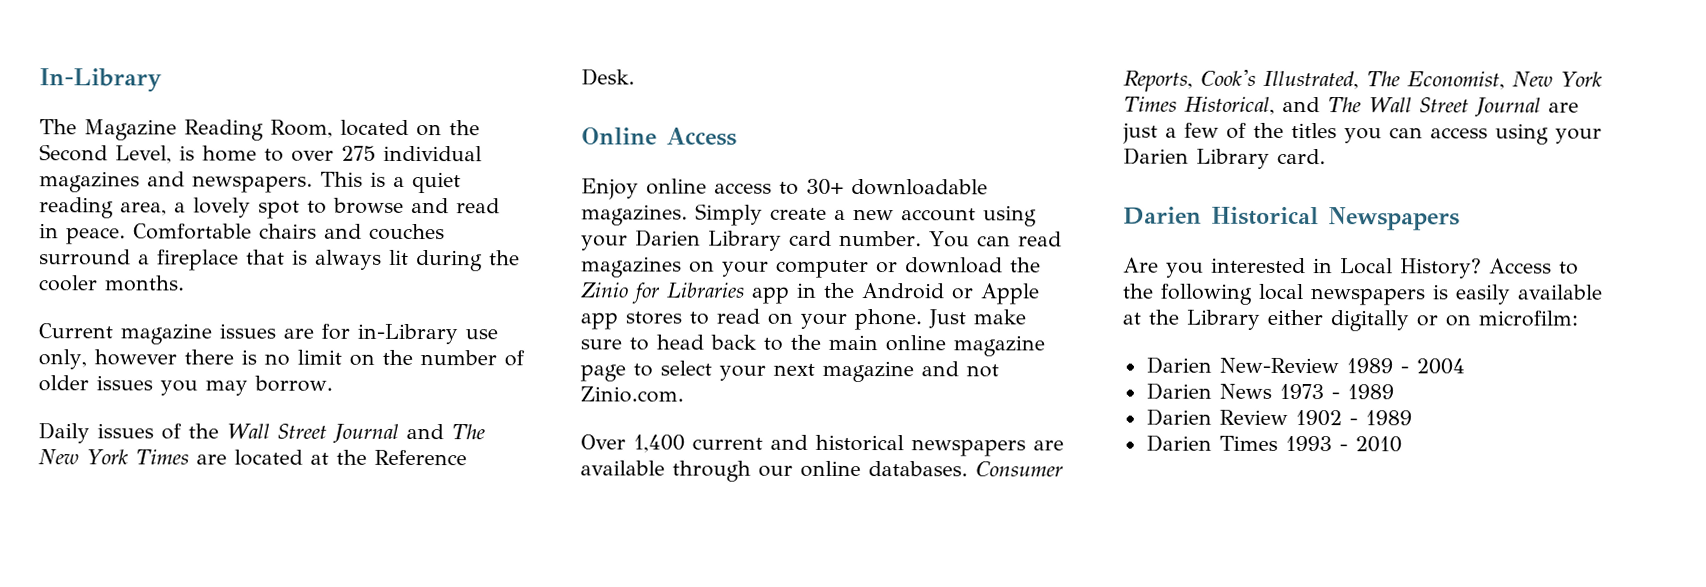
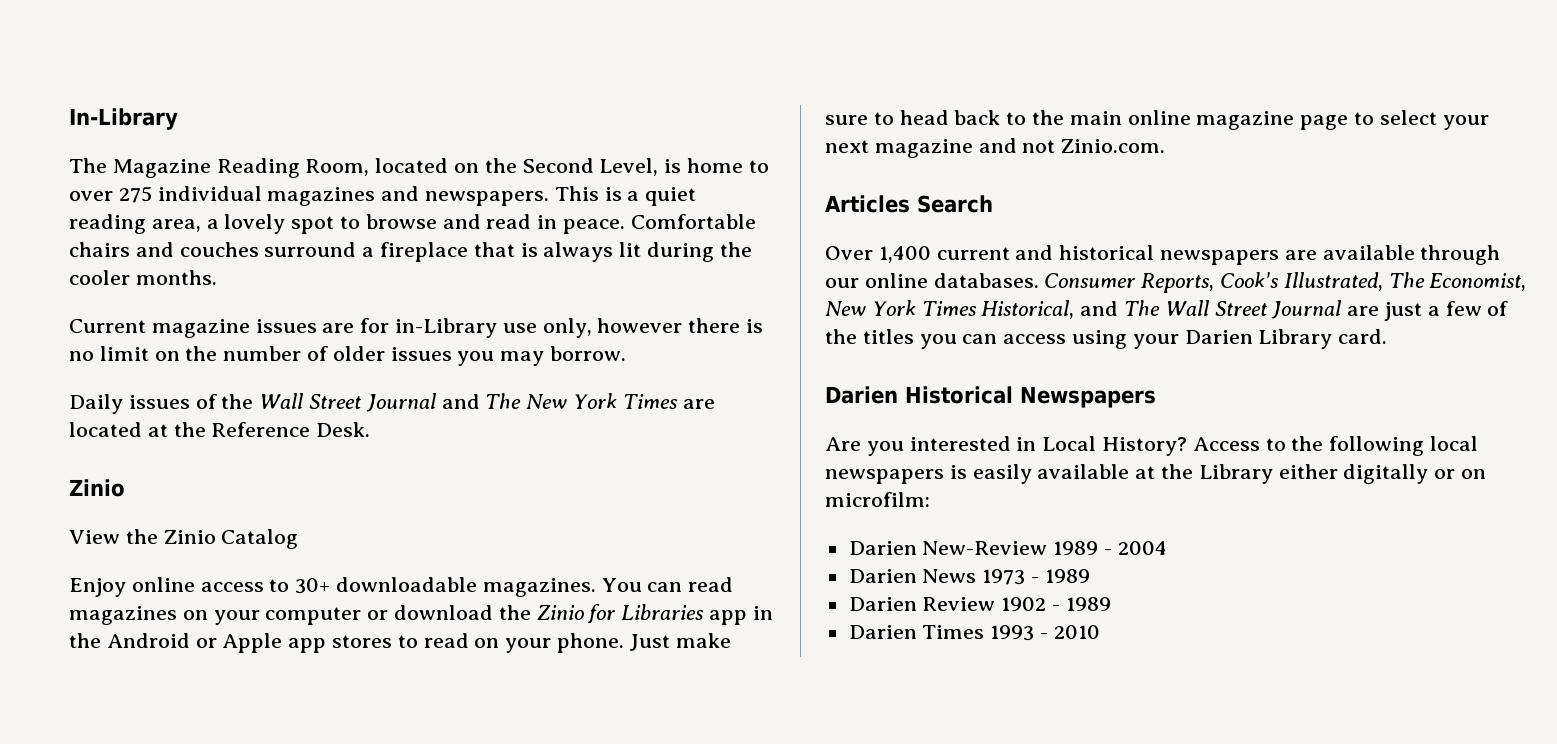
[581,127,737,146] Online Access -> [69,479,125,497] [69,529,299,549] Zinio // View the Zinio Catalog
[695,203,1037,227] [581,229,922,251] Simply create a new account using your Darien Library card number. -> (596, 587) none
(684, 394) none -> [825,195,993,213] // Articles Search

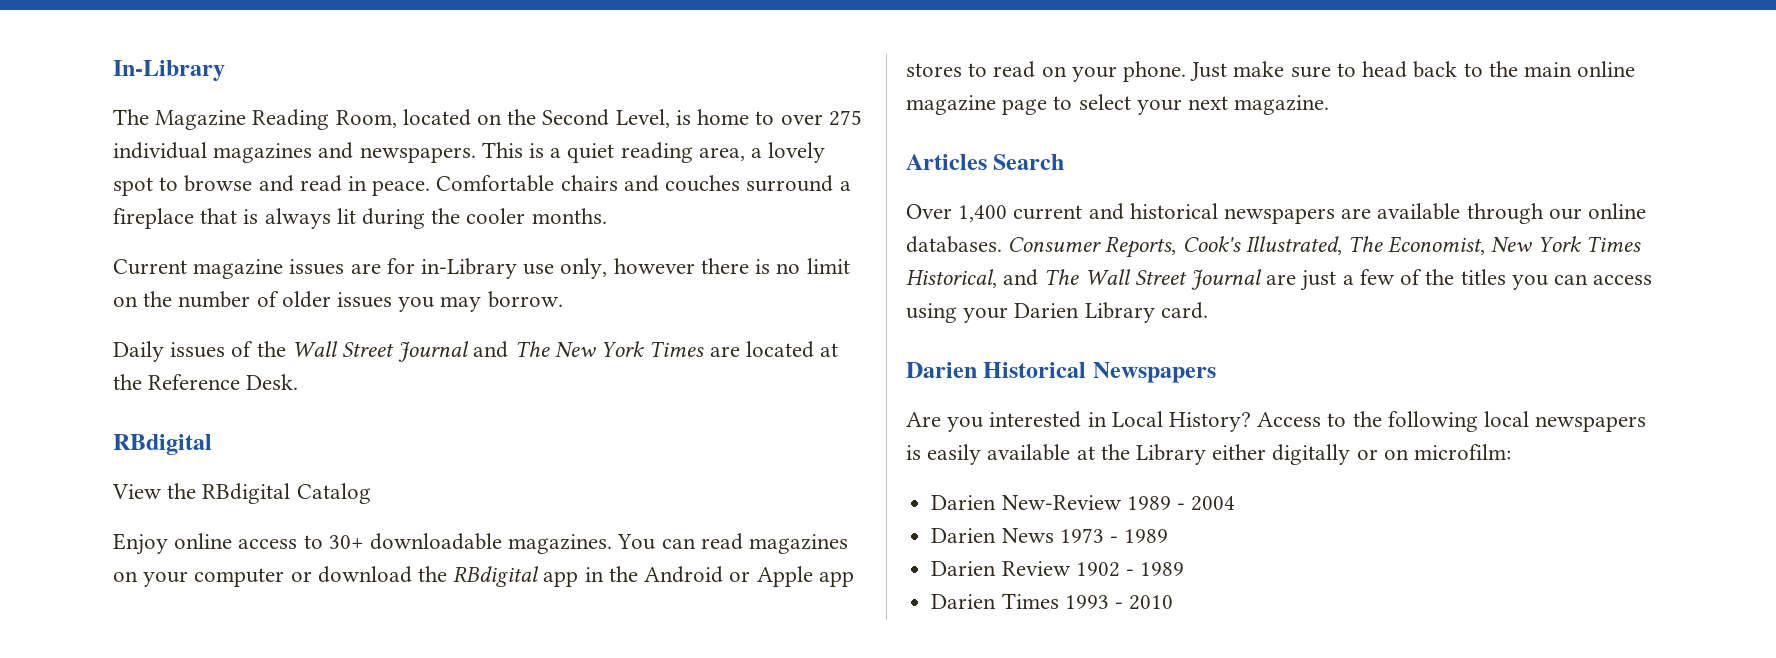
[69,479,125,497] Zinio -> [113,434,212,455] RBdigital
[163,530,216,544] Zinio -> [202,483,291,504] RBdigital
[536,604,705,624] Zinio for Libraries -> [453,566,540,587] RBdigital
[874,138,1166,158] magazine and not Zinio.com. -> [1234,95,1330,115] magazine.

